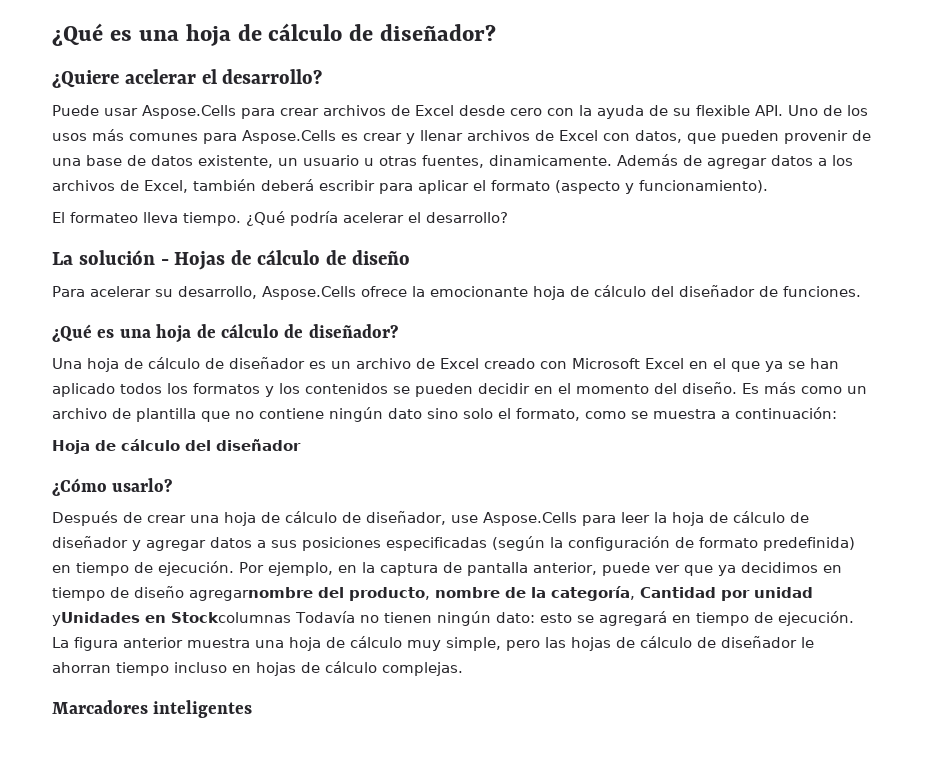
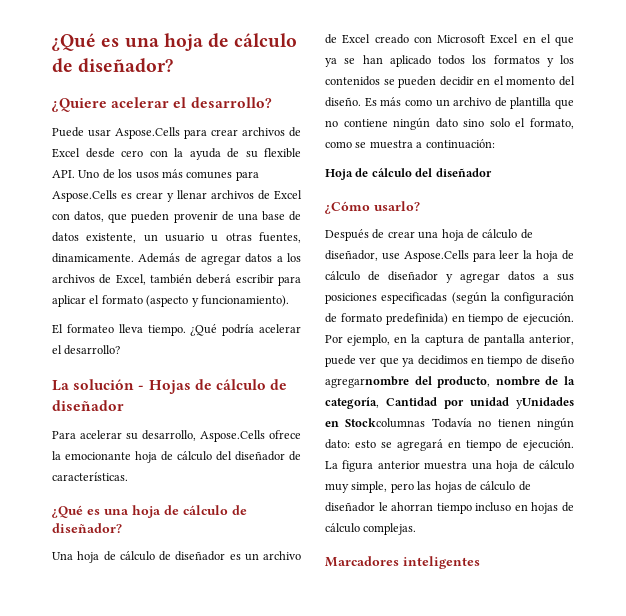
[351,250,410,265] diseño -> [52,400,124,411] diseñador
[783,286,861,297] funciones. -> [52,472,128,481] características.

